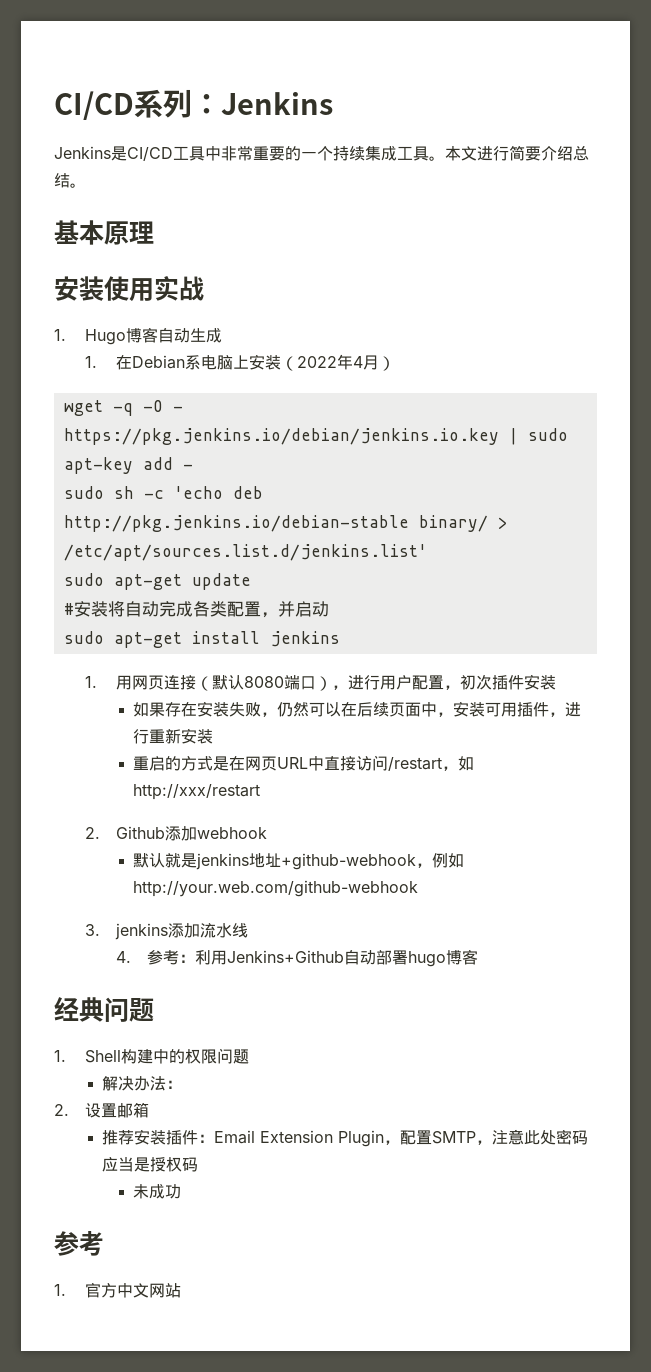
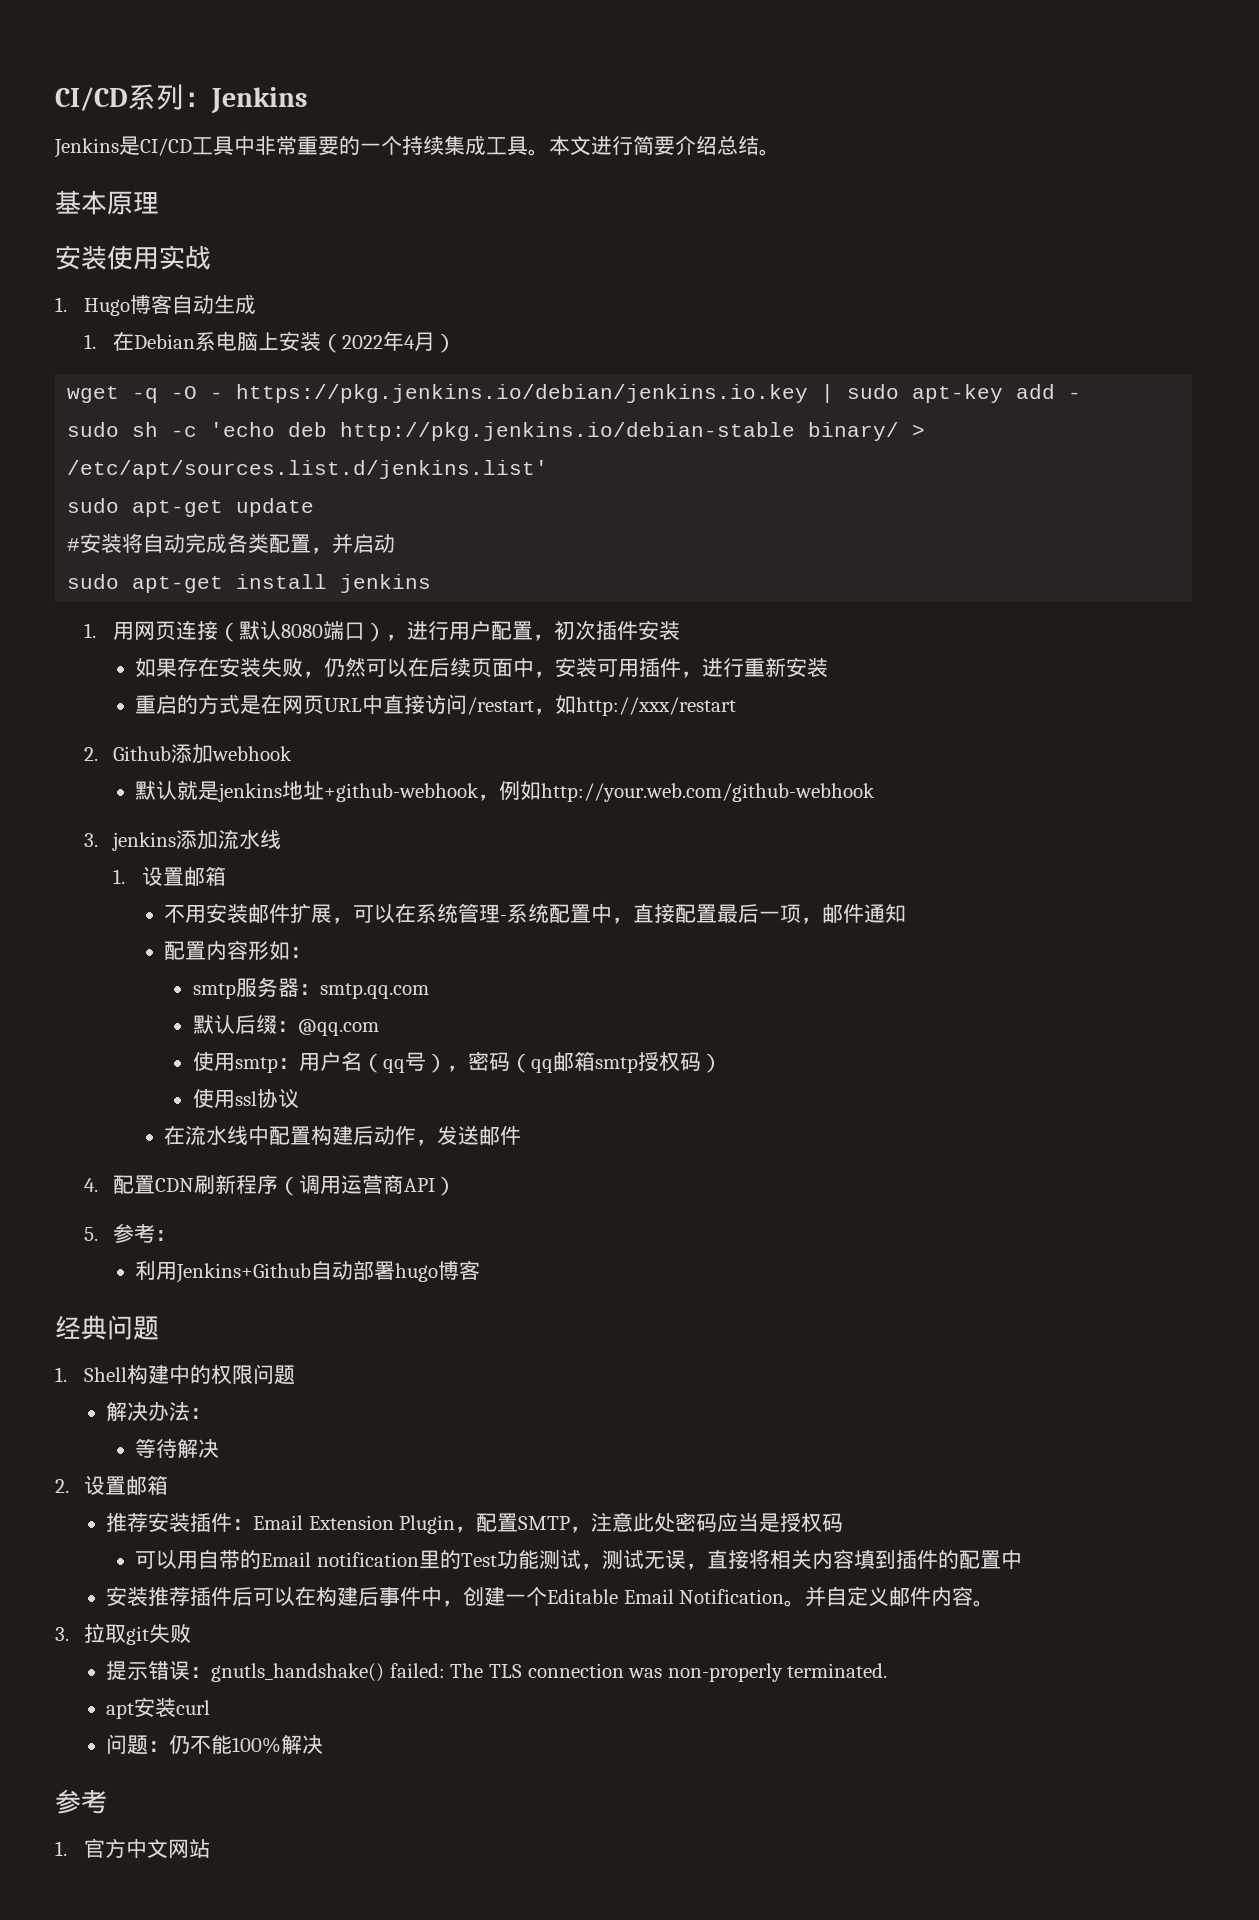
[115,951,131,963] 4. -> [112,866,226,886] [164,903,907,924] [164,940,312,960] [192,977,429,999] [192,1014,379,1036] [192,1051,722,1073] [192,1088,299,1108] [164,1125,522,1146] [83,1174,456,1196] [83,1227,98,1241] 1.设置邮箱 // 不用安装邮件扩展，可以在系统管理-系统配置中，直接配置最后一项，邮件通知 // 配置内容形如： // smtp服务器：smtp.qq.com // 默认后缀：@qq.com // 使用smtp：用户名（qq号），密码（qq邮箱smtp授权码） // 使用ssl协议 // 在流水线中配置构建后动作，发送邮件 // 4.配置CDN刷新程序（调用运营商API） // 5.
(195, 958) none -> (176, 1235) //
(183, 1084) none -> [135,1438,220,1458] // 等待解决
[133,1184,182,1199] 未成功 -> [135,1549,1022,1570] [106,1586,995,1607] [55,1623,191,1645] [106,1661,888,1682] [106,1697,211,1719] [106,1734,324,1755] 可以用自带的Email notification里的Test功能测试，测试无误，直接将相关内容填到插件的配置中 // 安装推荐插件后可以在构建后事件中，创建一个Editable Email Notification。并自定义邮件内容。 // 3.拉取git失败 // 提示错误：gnutls_handshake() failed: The TLS connection was non-properly terminated. // apt安装curl // 问题：仍不能100%解决

